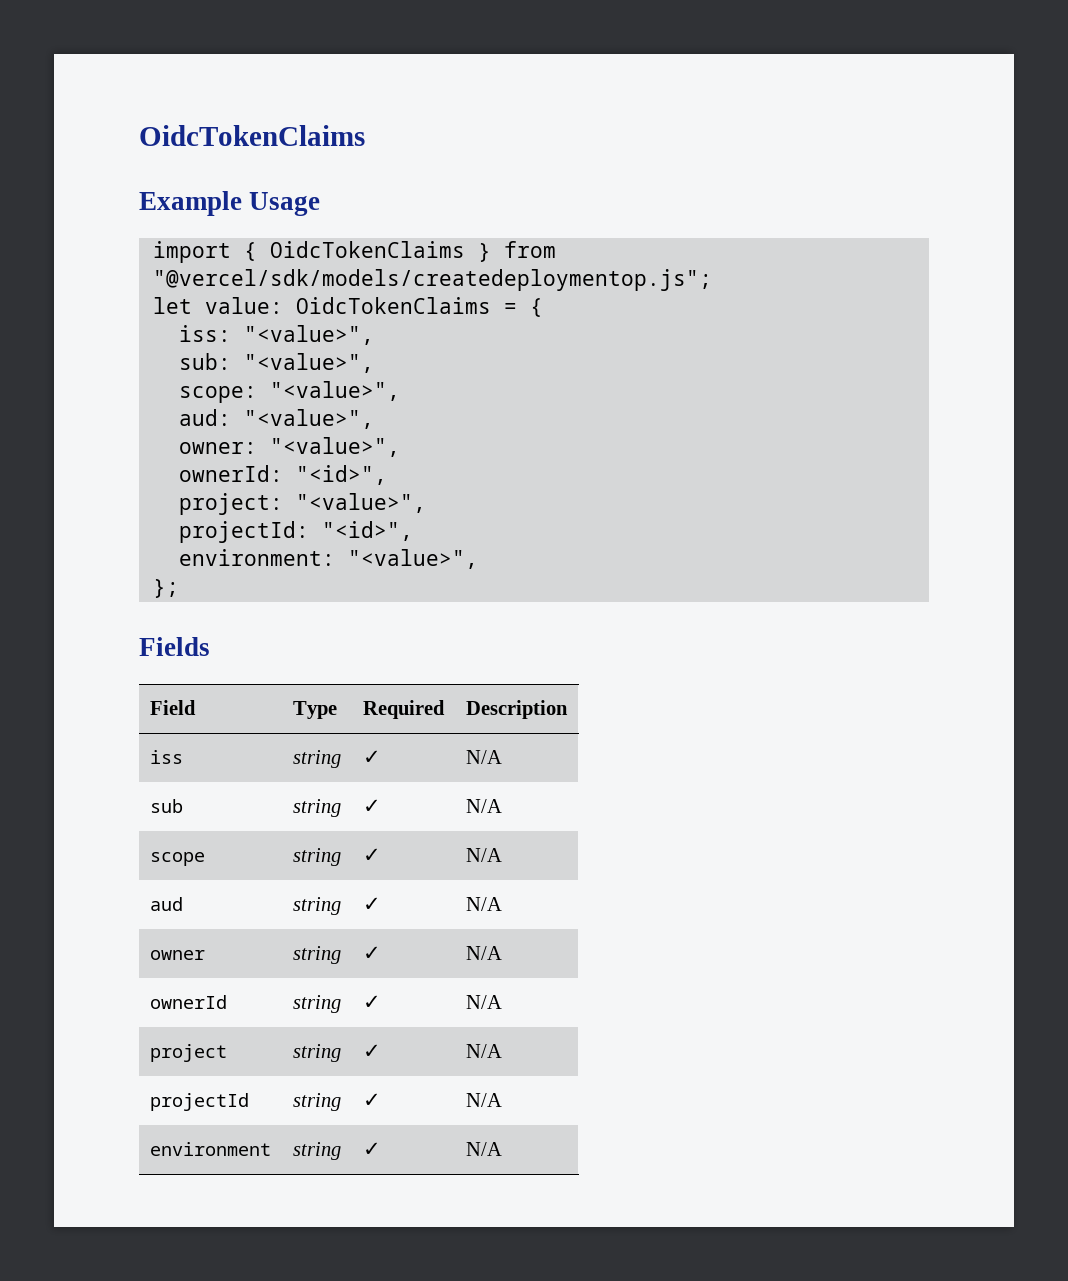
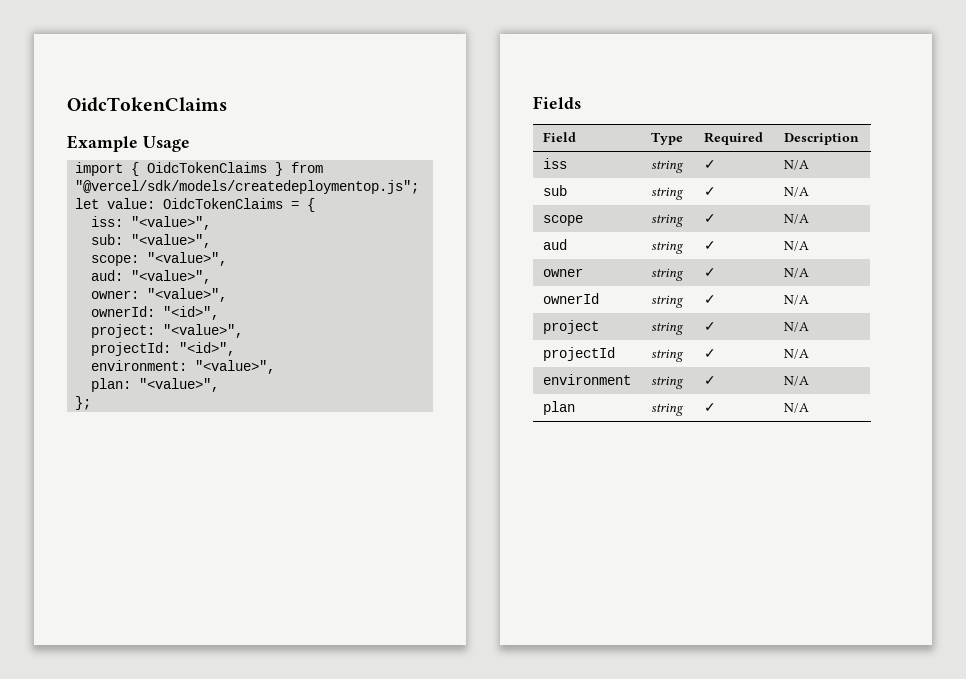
(478, 559) none -> [91,378,220,392] // plan: "<value>",
(502, 1149) none -> [542,401,575,415] [650,403,684,416] [703,403,716,412] [783,403,809,413] // plan | string | ✓ | N/A

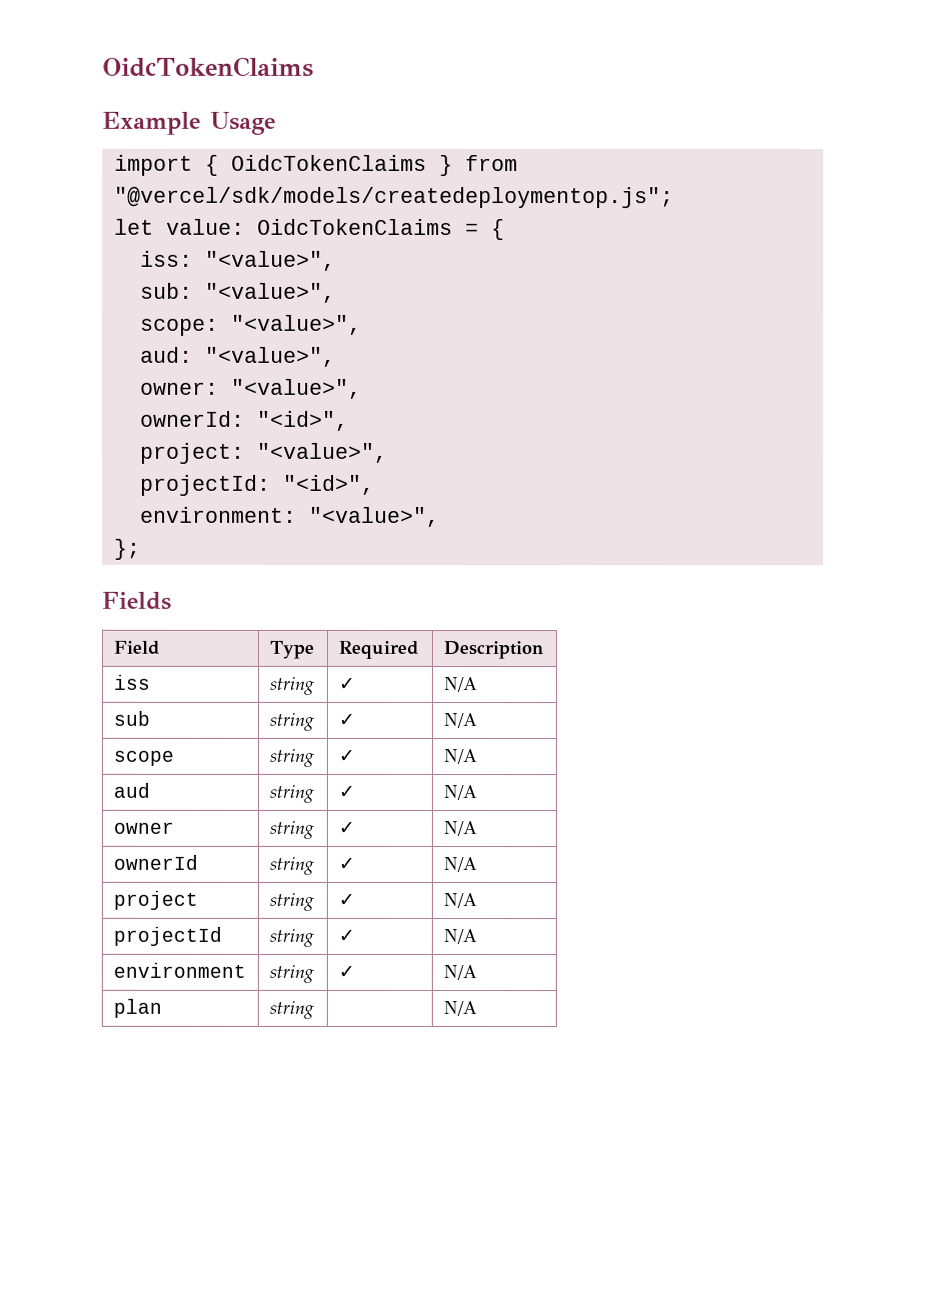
[91,378,220,392] // plan: "<value>", -> (441, 516) none
[703,403,716,412] ✓ -> (314, 1009) none

